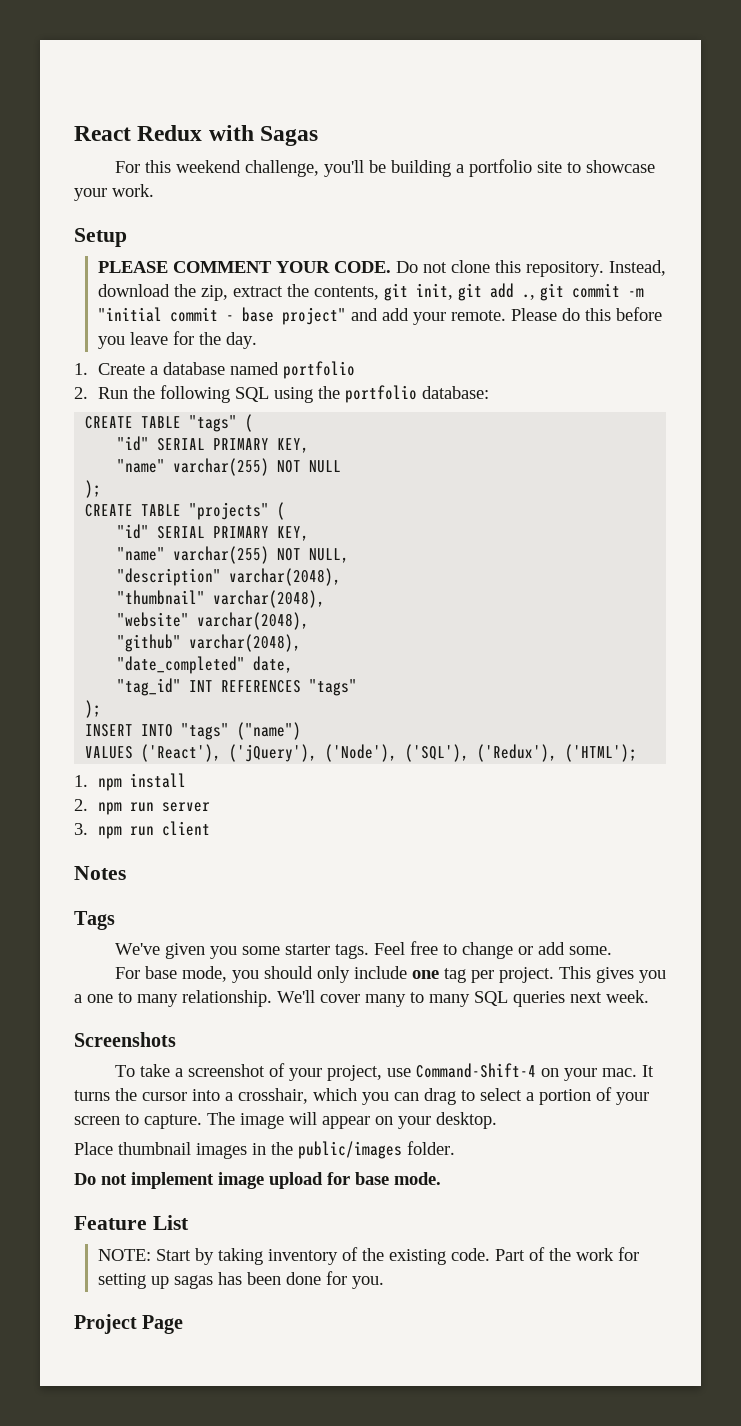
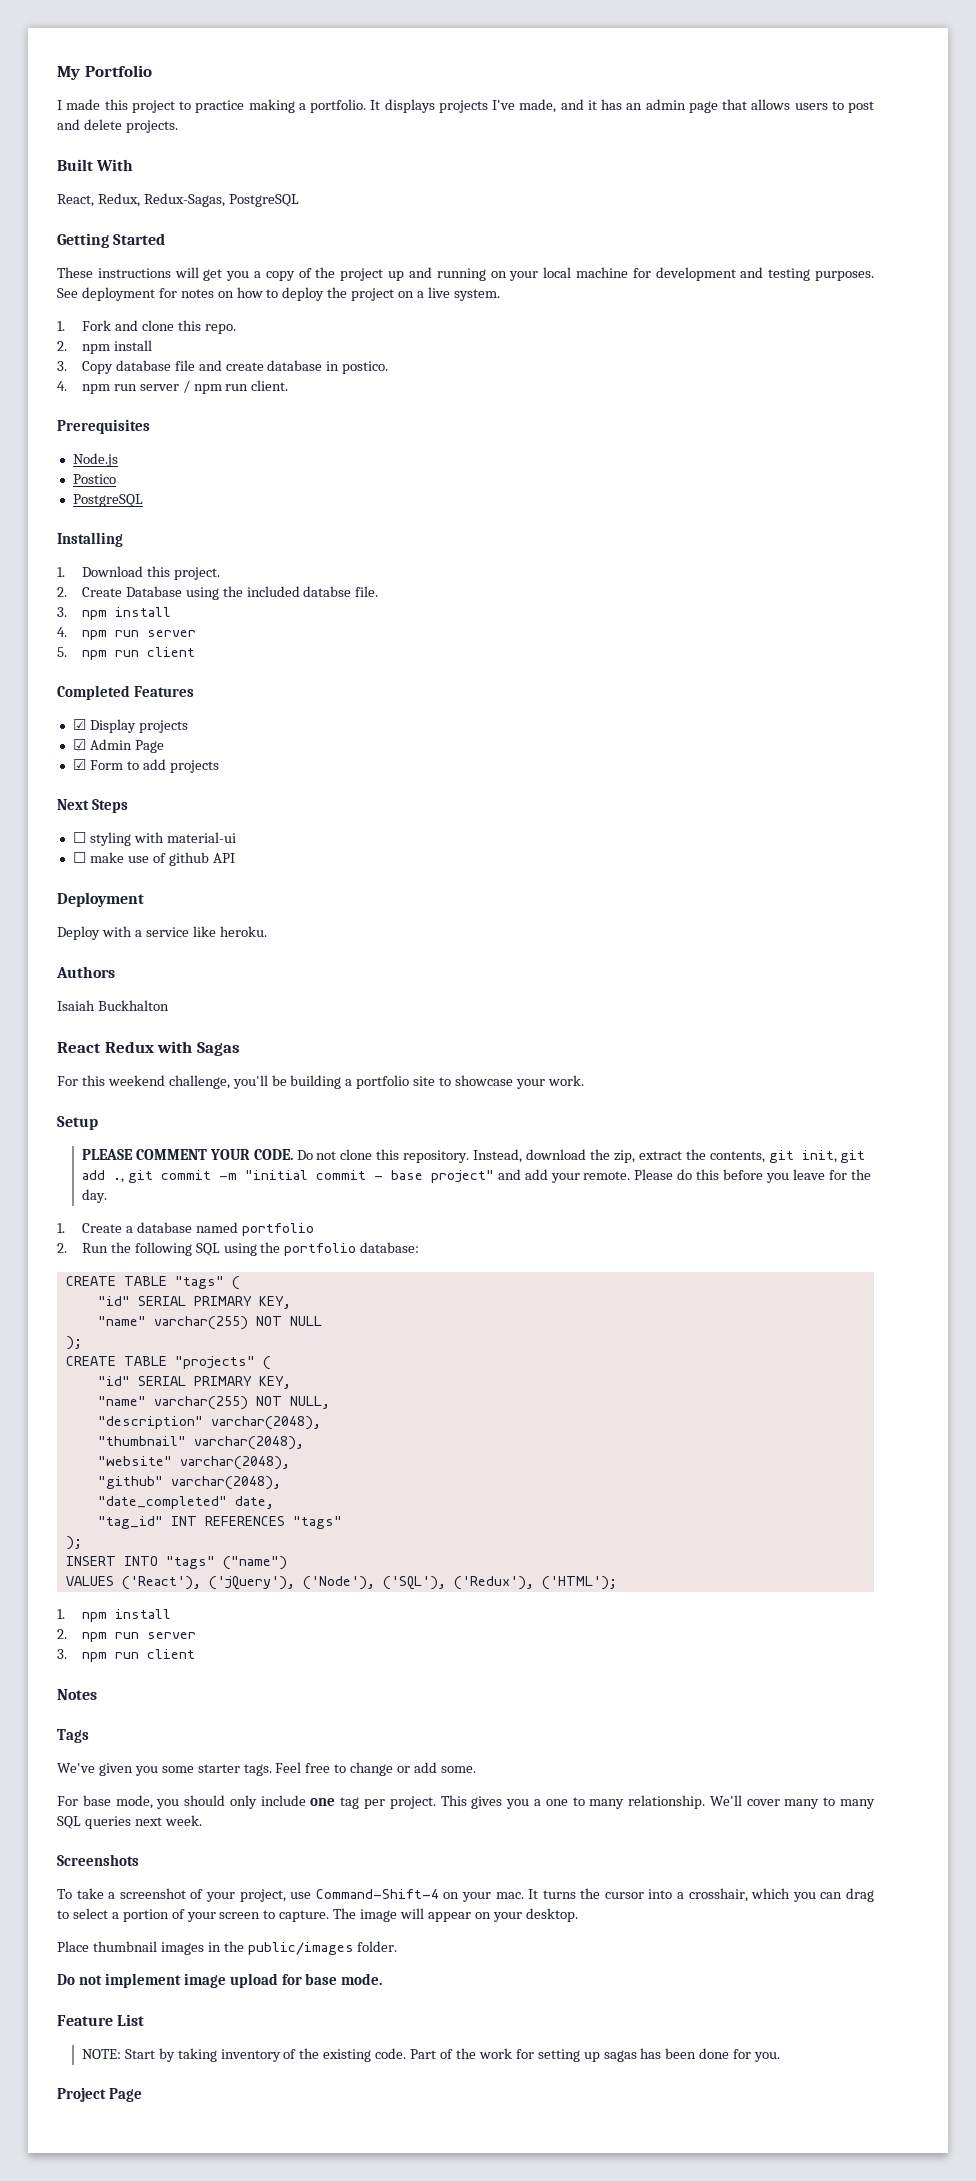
(74, 133) none -> [57,65,152,80] [57,99,874,113] [57,119,178,133] [57,159,134,171] [57,193,299,207] [57,233,166,248] [57,267,875,281] [57,287,500,301] [57,320,236,334] [57,340,152,354] [57,360,389,374] [57,380,289,394] [57,419,150,434] [72,453,118,467] [72,474,116,484] [72,494,143,507] [57,532,123,547] [57,566,220,580] [57,586,379,600] [57,607,171,620] [57,627,196,640] [57,647,195,660] [57,685,195,700] [72,719,188,733] [72,739,164,753] [72,759,219,773] [57,799,129,813] [72,832,236,846] [72,852,235,866] [57,892,144,907] [57,926,267,940] [56,966,115,978] [57,1000,169,1011] My Portfolio // I made this project to practice making a portfolio. It displays projects I've made, and it has an admin page that allows users to post and delete projects. // Built With // React, Redux, Redux-Sagas, PostgreSQL // Getting Started // These instructions will get you a copy of the project up and running on your local machine for development and testing purposes. See deployment for notes on how to deploy the project on a live system. // 1. Fork and clone this repo. // 2. npm install // 3. Copy database file and create database in postico. // 4. npm run server / npm run client. // Prerequisites // Node.js // Postico // PostgreSQL // Installing // 1. Download this project. // 2. Create Database using the included databse file. // 3. npm install // 4. npm run server // 5. npm run client // Completed Features // ☑ Display projects // ☑ Admin Page // ☑ Form to add projects // Next Steps // ☐ styling with material-ui // ☐ make use of github API // Deployment // Deploy with a service like heroku. // Authors // Isaiah Buckhalton //

